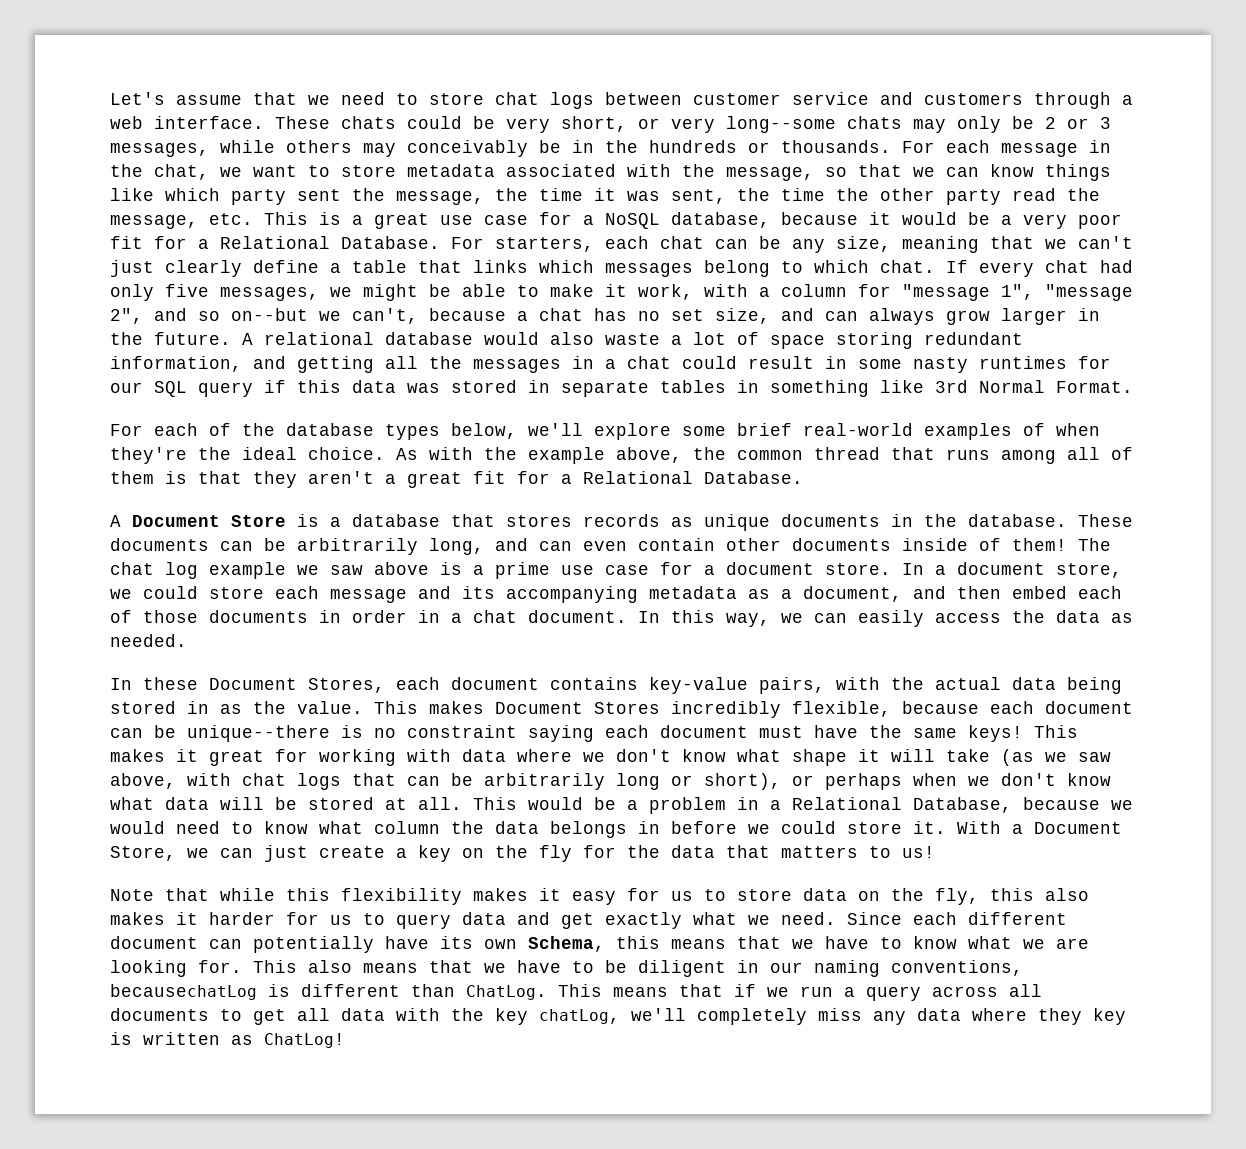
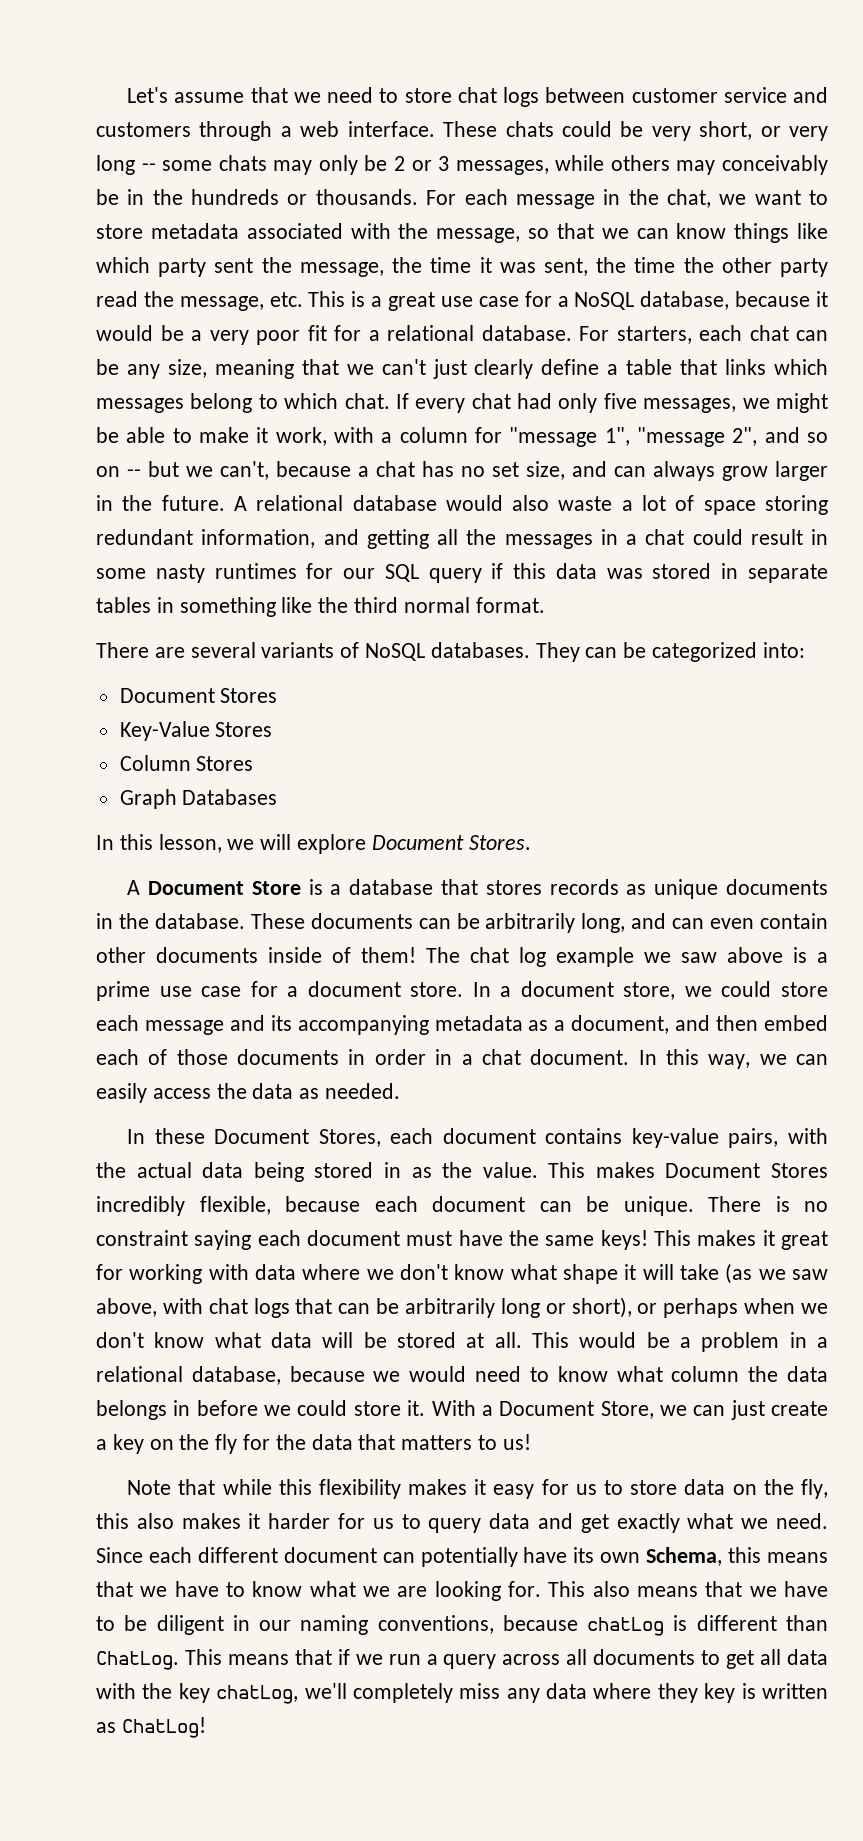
[726,116,836,133] long--some -> [96,155,213,175] long -- some
[220,236,440,249] Relational Database. -> [387,325,572,341] relational database.
[231,308,308,321] on--but -> [96,461,179,477] on -- but
[935,380,1133,393] [110,423,1100,440] [110,447,1133,464] [110,471,803,488] 3rd Normal Format. // For each of the database types below, we'll explore some brief real-world examples of when they're the ideal choice. As with the example above, the common thread that runs among all of them is that they aren't a great fit for a Relational Database. -> [318,597,545,613] [96,642,805,662] [119,688,278,703] [119,721,273,741] [119,755,254,771] [119,789,278,809] [96,834,531,854] the third normal format. // There are several variants of NoSQL databases. They can be categorized into: // Document Stores // Key-Value Stores // Column Stores // Graph Databases // In this lesson, we will explore Document Stores.
[187,725,330,742] unique--there -> [623,1196,761,1216] unique. There
[792,797,1012,813] Relational Database, -> [96,1366,281,1385] relational database,
[110,984,257,1000] becausechatLog -> [502,1615,665,1636] because chatLog

